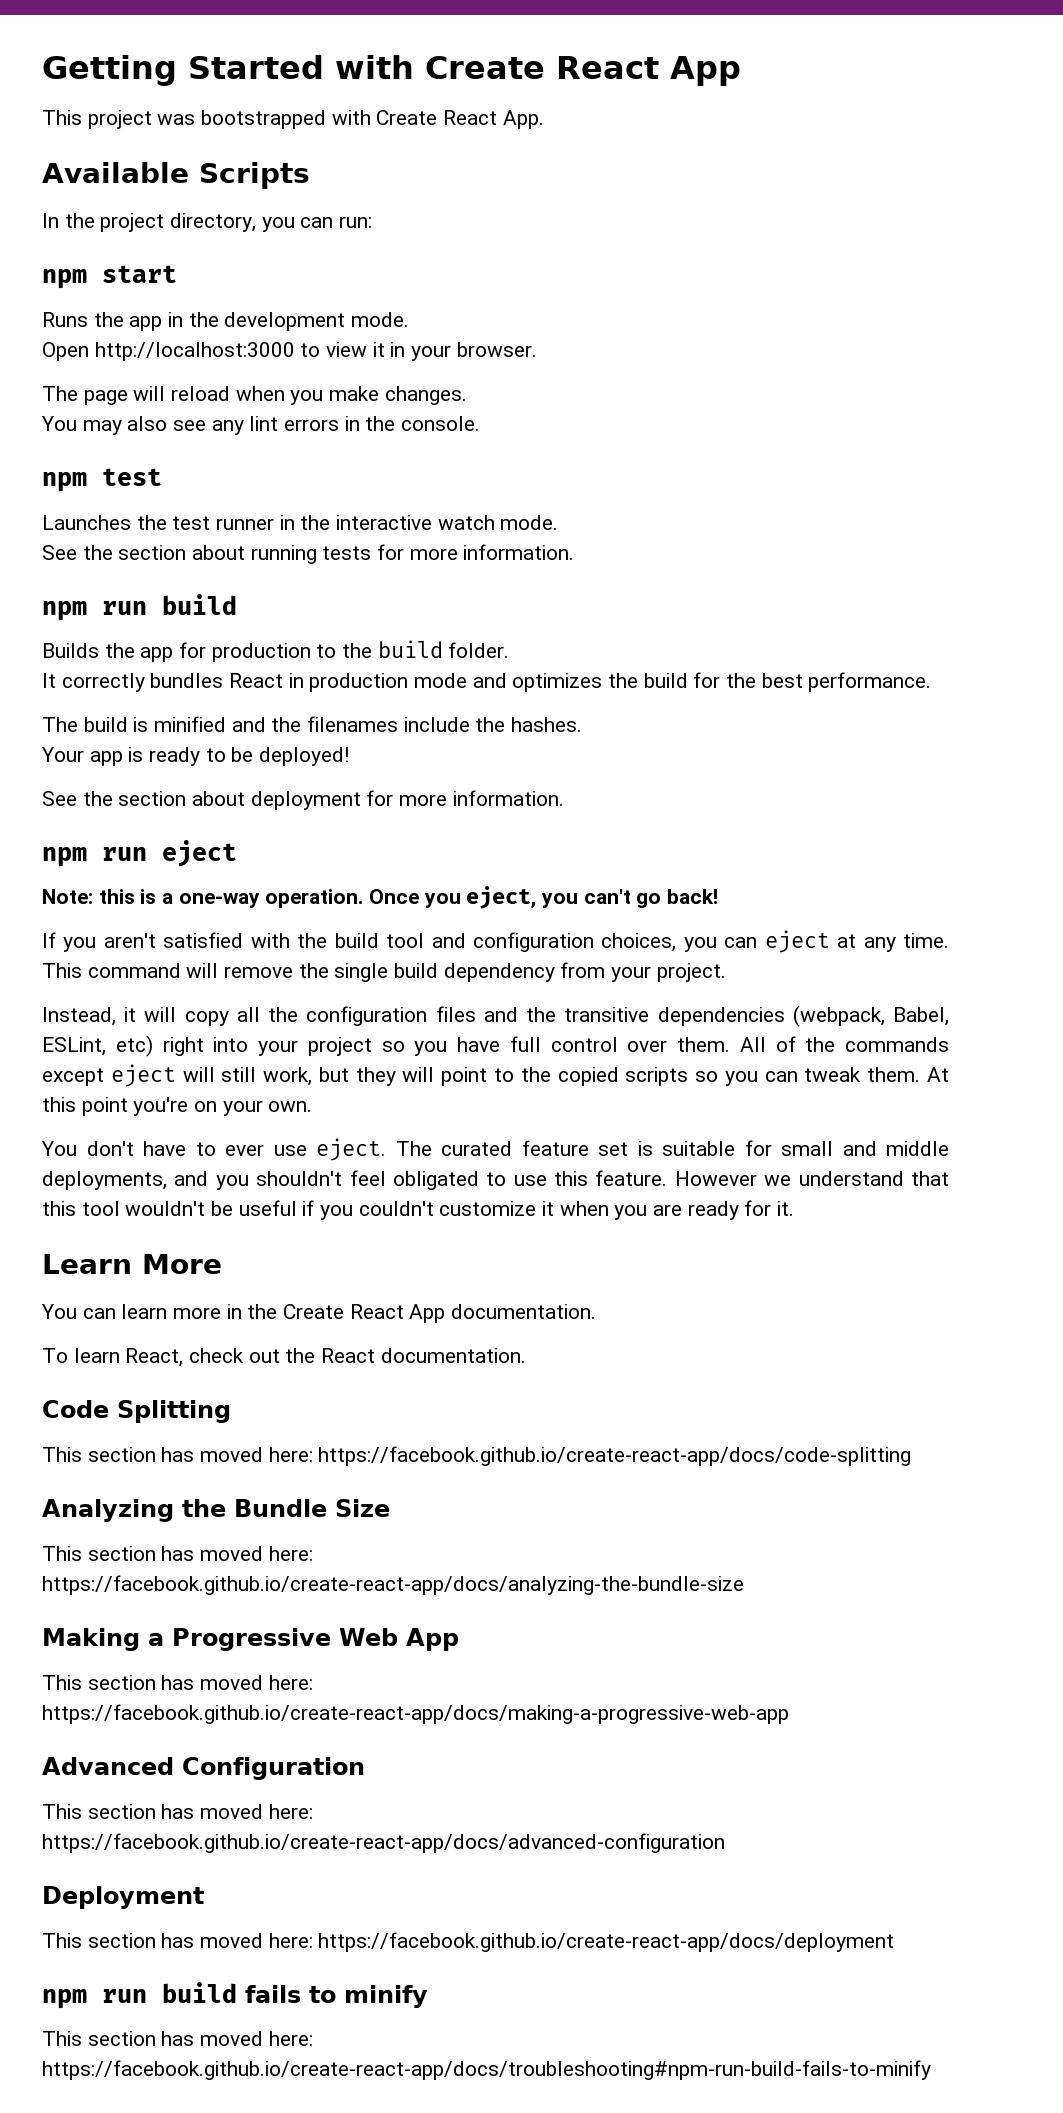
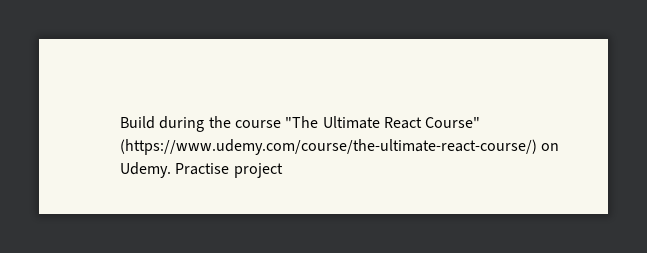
[42,55,741,86] [42,110,544,129] [42,162,310,189] [42,213,373,232] [42,265,177,289] [42,312,410,331] [42,342,537,361] [42,386,467,405] [41,416,481,435] [42,468,162,492] [42,515,559,530] [42,544,575,564] [42,594,237,621] [42,640,510,662] [42,672,932,692] [42,716,583,732] [41,747,350,766] [42,790,564,810] [42,840,237,867] [42,886,719,909] [42,930,949,953] [42,962,726,982] [42,1005,950,1027] [42,1035,949,1057] [42,1064,950,1087] [42,1097,313,1116] [41,1138,949,1161] [42,1170,949,1190] [42,1200,795,1220] [42,1254,222,1274] [41,1304,597,1323] [42,1348,526,1367] [42,1400,231,1423] [42,1446,912,1466] [42,1499,390,1522] [42,1546,313,1561] [42,1575,744,1595] [42,1628,459,1651] [42,1675,313,1690] [42,1704,789,1724] [42,1757,365,1780] [42,1804,313,1819] [42,1833,725,1853] [42,1886,204,1909] [42,1932,895,1952] [42,1982,428,2009] [42,2031,313,2046] [42,2060,931,2080] Getting Started with Create React App // This project was bootstrapped with Create React App. // Available Scripts // In the project directory, you can run: // npm start // Runs the app in the development mode. // Open http://localhost:3000 to view it in your browser. // The page will reload when you make changes. // You may also see any lint errors in the console. // npm test // Launches the test runner in the interactive watch mode. // See the section about running tests for more information. // npm run build // Builds the app for production to the build folder. // It correctly bundles React in production mode and optimizes the build for the best performance. // The build is minified and the filenames include the hashes. // Your app is ready to be deployed! // See the section about deployment for more information. // npm run eject // Note: this is a one-way operation. Once you eject, you can't go back! // If you aren't satisfied with the build tool and configuration choices, you can eject at any time. This command will remove the single build dependency from your project. // Instead, it will copy all the configuration files and the transitive dependencies (webpack, Babel, ESLint, etc) right into your project so you have full control over them. All of the commands except eject will still work, but they will point to the copied scripts so you can tweak them. At this point you're on your own. // You don't have to ever use eject. The curated feature set is suitable for small and middle deployments, and you shouldn't feel obligated to use this feature. However we understand that this tool wouldn't be useful if you couldn't customize it when you are ready for it. // Learn More // You can learn more in the Create React App documentation. // To learn React, check out the React documentation. // Code Splitting // This section has moved here: https://facebook.github.io/create-react-app/docs/code-splitting // Analyzing the Bundle Size // This section has moved here: https://facebook.github.io/create-react-app/docs/analyzing-the-bundle-size // Making a Progressive Web App // This section has moved here: https://facebook.github.io/create-react-app/docs/making-a-progressive-web-app // Advanced Configuration // This section has moved here: https://facebook.github.io/create-react-app/docs/advanced-configuration // Deployment // This section has moved here: https://facebook.github.io/create-react-app/docs/deployment // npm run build fails to minify // This section has moved here: https://facebook.github.io/create-react-app/docs/troubleshooting#npm-run-build-fails-to-minify -> [120,116,481,132] [120,139,560,155] [120,162,283,178] Build during the course "The Ultimate React Course" (https://www.udemy.com/course/the-ultimate-react-course/) on Udemy. Practise project

